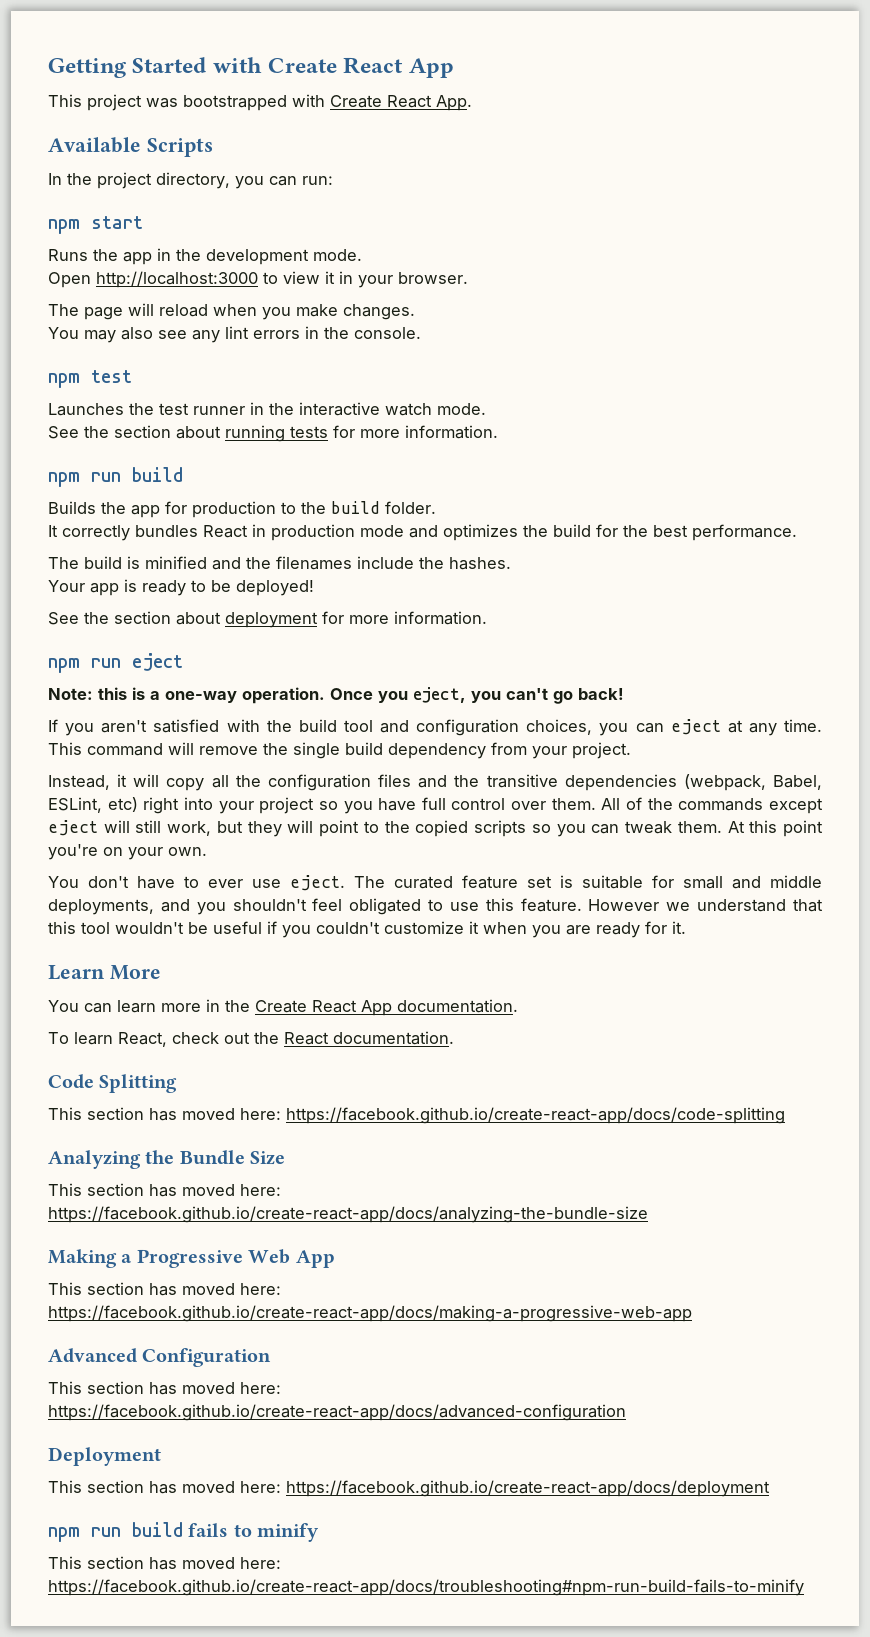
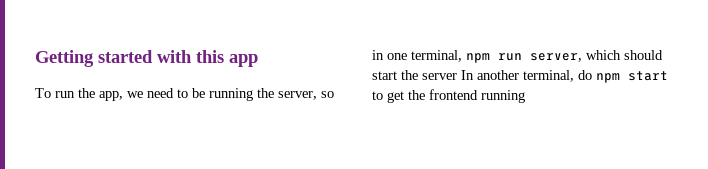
[132,57,454,78] [48,94,472,111] [48,137,213,157] [48,172,333,189] [48,216,143,234] [48,248,362,265] [48,271,468,288] [48,303,415,320] [48,326,421,343] [48,370,132,388] [48,402,486,416] [48,425,498,442] [48,467,183,487] [48,501,436,518] [48,524,797,541] [48,556,511,570] [48,579,314,596] [48,611,487,628] [48,653,183,673] [48,687,624,704] [48,719,822,736] [48,742,631,759] [48,774,822,791] [48,797,823,814] [48,820,823,837] [48,844,207,860] [48,875,822,891] [48,898,823,915] [48,921,686,938] [48,965,161,980] [48,999,518,1016] [48,1031,454,1047] [48,1074,178,1093] [48,1107,785,1124] [48,1150,286,1169] [48,1183,281,1197] [48,1206,648,1223] [48,1249,335,1268] [48,1282,281,1296] [48,1305,692,1322] [48,1348,272,1367] [48,1381,281,1395] [48,1404,626,1421] [48,1447,161,1466] [48,1480,770,1497] [48,1522,320,1542] [48,1556,281,1570] [48,1579,804,1596] Started with Create React App // This project was bootstrapped with Create React App. // Available Scripts // In the project directory, you can run: // npm start // Runs the app in the development mode. // Open http://localhost:3000 to view it in your browser. // The page will reload when you make changes. // You may also see any lint errors in the console. // npm test // Launches the test runner in the interactive watch mode. // See the section about running tests for more information. // npm run build // Builds the app for production to the build folder. // It correctly bundles React in production mode and optimizes the build for the best performance. // The build is minified and the filenames include the hashes. // Your app is ready to be deployed! // See the section about deployment for more information. // npm run eject // Note: this is a one-way operation. Once you eject, you can't go back! // If you aren't satisfied with the build tool and configuration choices, you can eject at any time. This command will remove the single build dependency from your project. // Instead, it will copy all the configuration files and the transitive dependencies (webpack, Babel, ESLint, etc) right into your project so you have full control over them. All of the commands except eject will still work, but they will point to the copied scripts so you can tweak them. At this point you're on your own. // You don't have to ever use eject. The curated feature set is suitable for small and middle deployments, and you shouldn't feel obligated to use this feature. However we understand that this tool wouldn't be useful if you couldn't customize it when you are ready for it. // Learn More // You can learn more in the Create React App documentation. // To learn React, check out the React documentation. // Code Splitting // This section has moved here: https://facebook.github.io/create-react-app/docs/code-splitting // Analyzing the Bundle Size // This section has moved here: https://facebook.github.io/create-react-app/docs/analyzing-the-bundle-size // Making a Progressive Web App // This section has moved here: https://facebook.github.io/create-react-app/docs/making-a-progressive-web-app // Advanced Configuration // This section has moved here: https://facebook.github.io/create-react-app/docs/advanced-configuration // Deployment // This section has moved here: https://facebook.github.io/create-react-app/docs/deployment // npm run build fails to minify // This section has moved here: https://facebook.github.io/create-react-app/docs/troubleshooting#npm-run-build-fails-to-minify -> [98,50,258,67] [35,88,334,101] [372,50,663,63] [372,70,668,83] [372,89,525,103] started with this app // To run the app, we need to be running the server, so in one terminal, npm run server, which should start the server In another terminal, do npm start to get the frontend running

